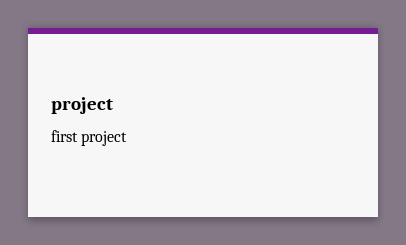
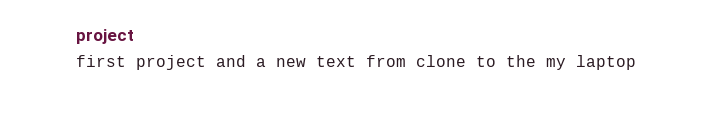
(128, 138) none -> [216,55,636,70] and a new text from clone to the my laptop

